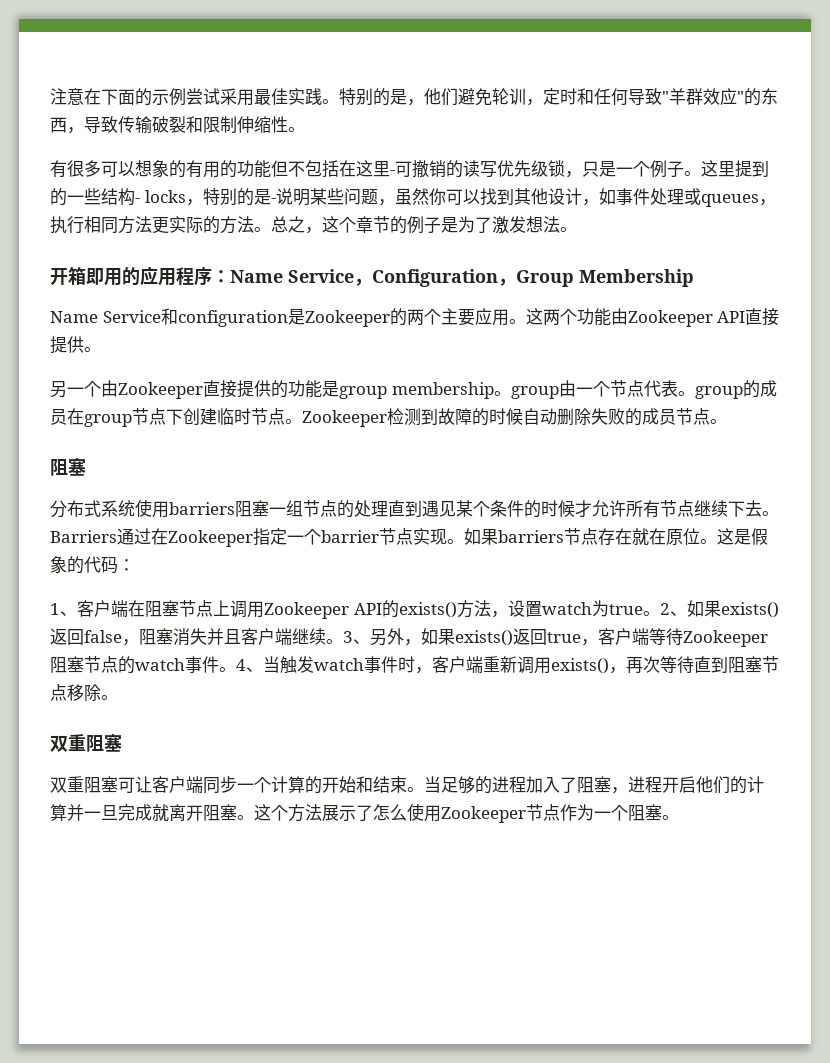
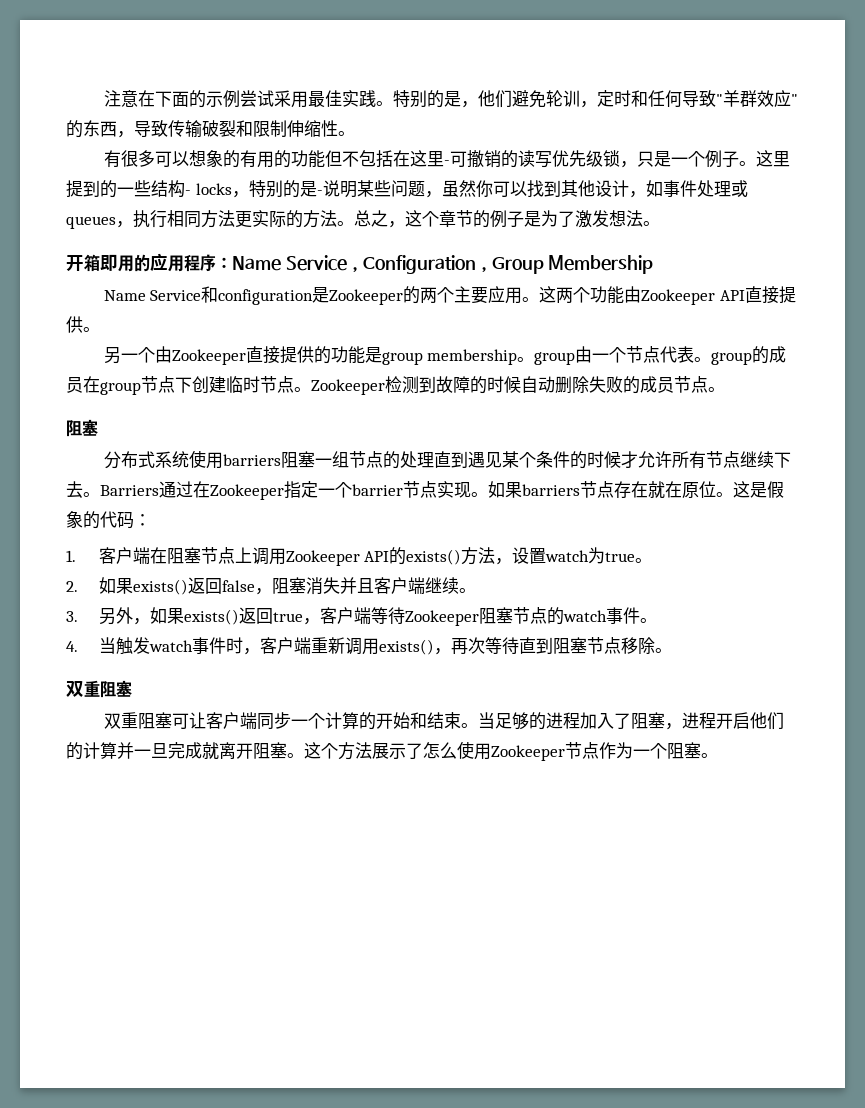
[50,603,77,616] 1、 -> [66,550,76,562] 1.
[659,603,687,616] 2、 -> [66,581,78,592] // 2.
[343,631,370,644] 3、 -> [66,611,78,622] // 3.
[236,659,263,672] 4、 -> [66,641,78,652] // 4.

